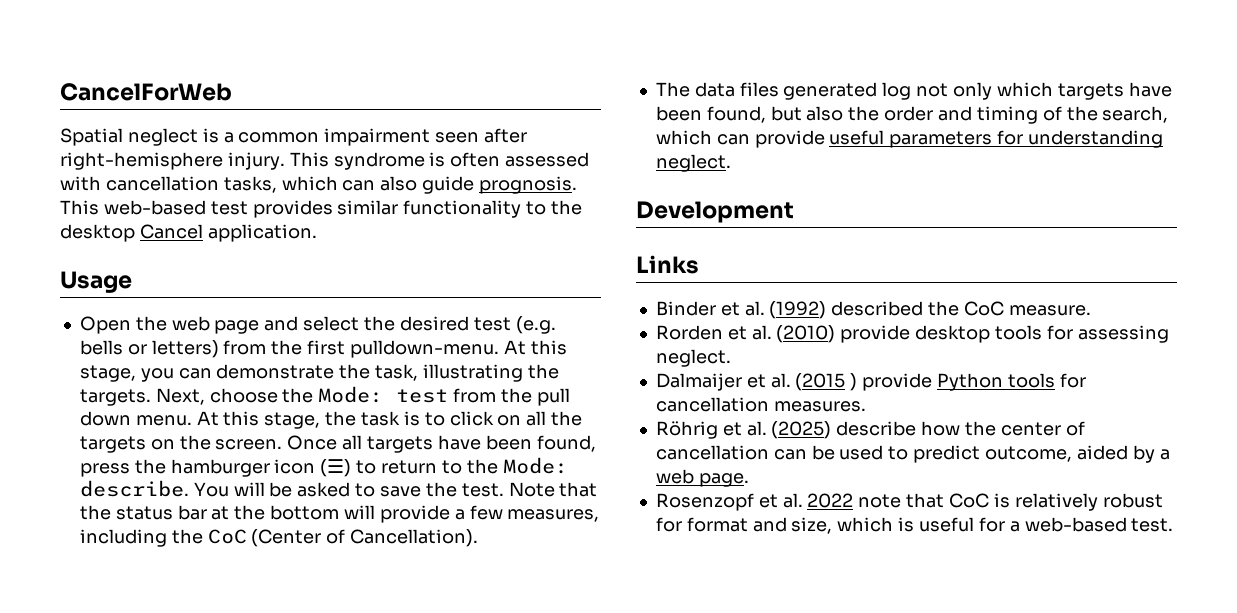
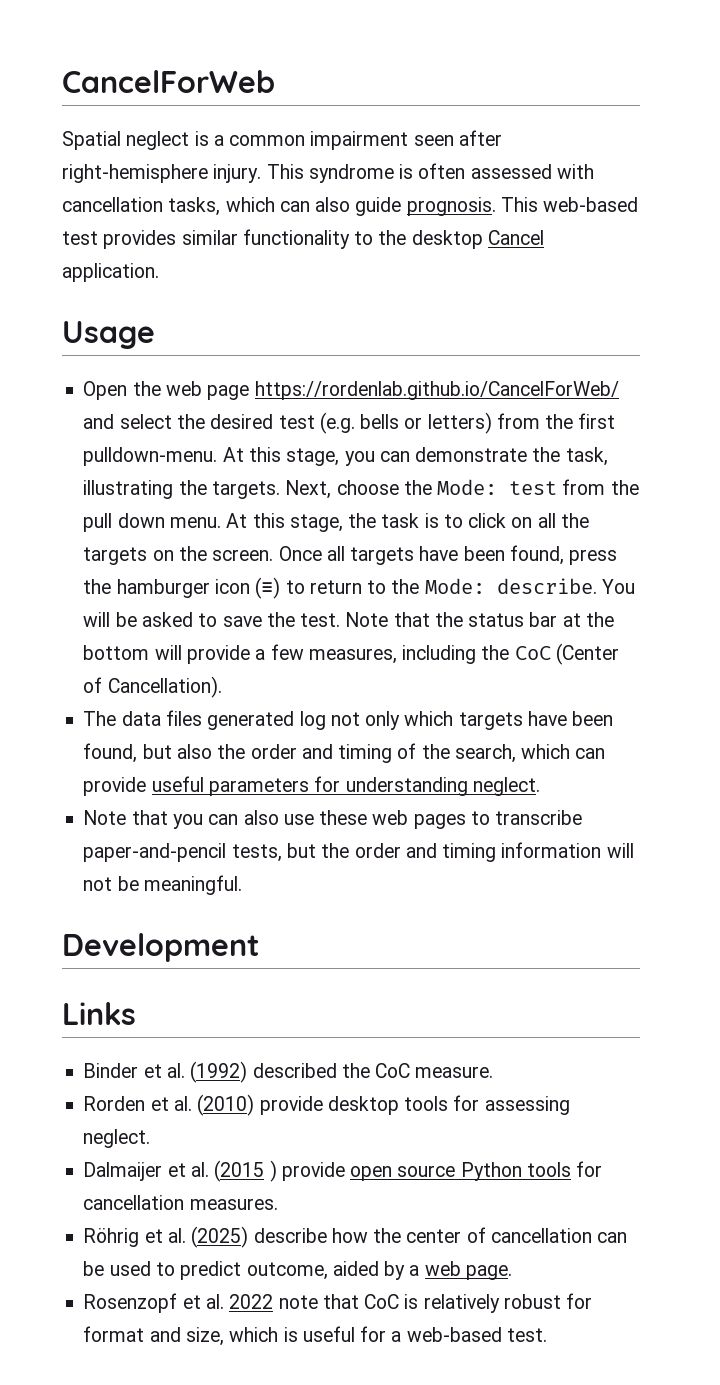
(260, 327) none -> [254,381,619,400] https://rordenlab.github.io/CancelForWeb/
(731, 163) none -> [83,810,583,829] [83,842,634,862] [83,875,242,895] // Note that you can also use these web pages to transcribe paper-and-pencil tests, but the order and timing information will not be meaningful.
(933, 382) none -> [350,1165,456,1181] open source

